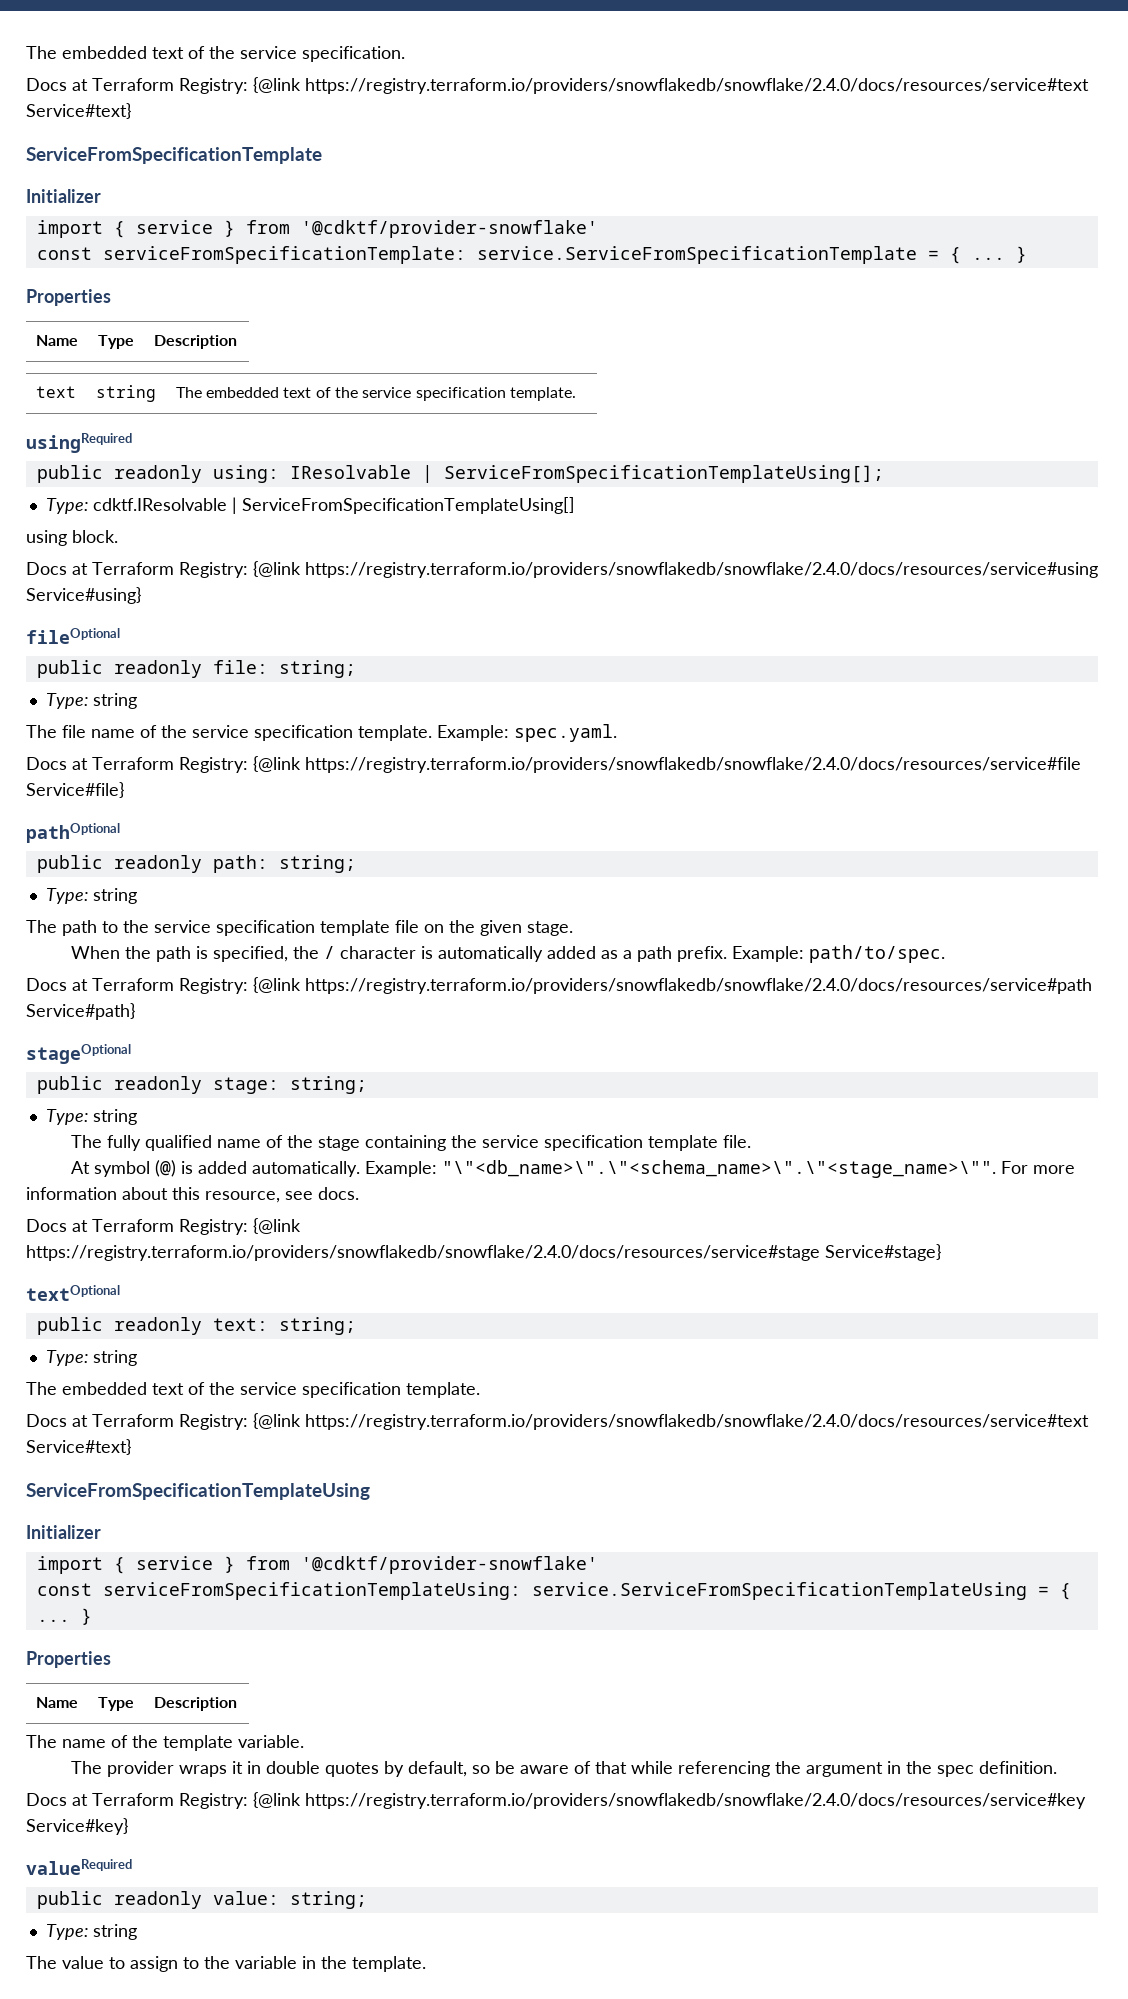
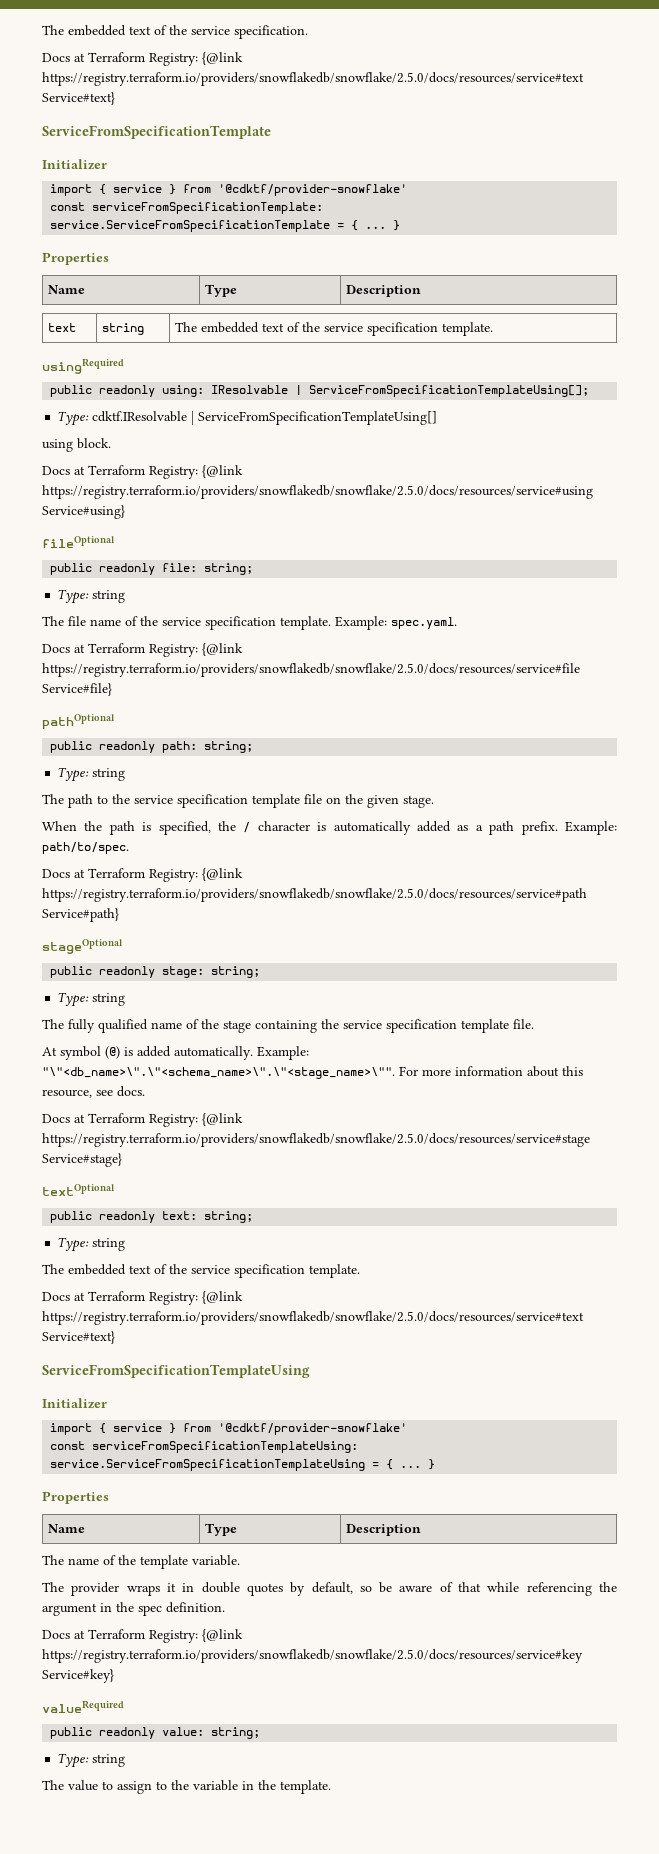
[305,78,1089,94] https://registry.terraform.io/providers/snowflakedb/snowflake/2.4.0/docs/resources/service#text -> [42,72,584,86] https://registry.terraform.io/providers/snowflakedb/snowflake/2.5.0/docs/resources/service#text
[305,562,1098,578] https://registry.terraform.io/providers/snowflakedb/snowflake/2.4.0/docs/resources/service#using -> [42,485,593,499] https://registry.terraform.io/providers/snowflakedb/snowflake/2.5.0/docs/resources/service#using
[305,757,1081,773] https://registry.terraform.io/providers/snowflakedb/snowflake/2.4.0/docs/resources/service#file -> [42,663,580,677] https://registry.terraform.io/providers/snowflakedb/snowflake/2.5.0/docs/resources/service#file
[305,978,1092,994] https://registry.terraform.io/providers/snowflakedb/snowflake/2.4.0/docs/resources/service#path -> [42,888,587,902] https://registry.terraform.io/providers/snowflakedb/snowflake/2.5.0/docs/resources/service#path
[26,1245,820,1261] https://registry.terraform.io/providers/snowflakedb/snowflake/2.4.0/docs/resources/service#stage -> [42,1133,590,1147] https://registry.terraform.io/providers/snowflakedb/snowflake/2.5.0/docs/resources/service#stage
[305,1414,1089,1430] https://registry.terraform.io/providers/snowflakedb/snowflake/2.4.0/docs/resources/service#text -> [42,1311,584,1325] https://registry.terraform.io/providers/snowflakedb/snowflake/2.5.0/docs/resources/service#text
[305,1793,1086,1809] https://registry.terraform.io/providers/snowflakedb/snowflake/2.4.0/docs/resources/service#key -> [42,1649,583,1663] https://registry.terraform.io/providers/snowflakedb/snowflake/2.5.0/docs/resources/service#key

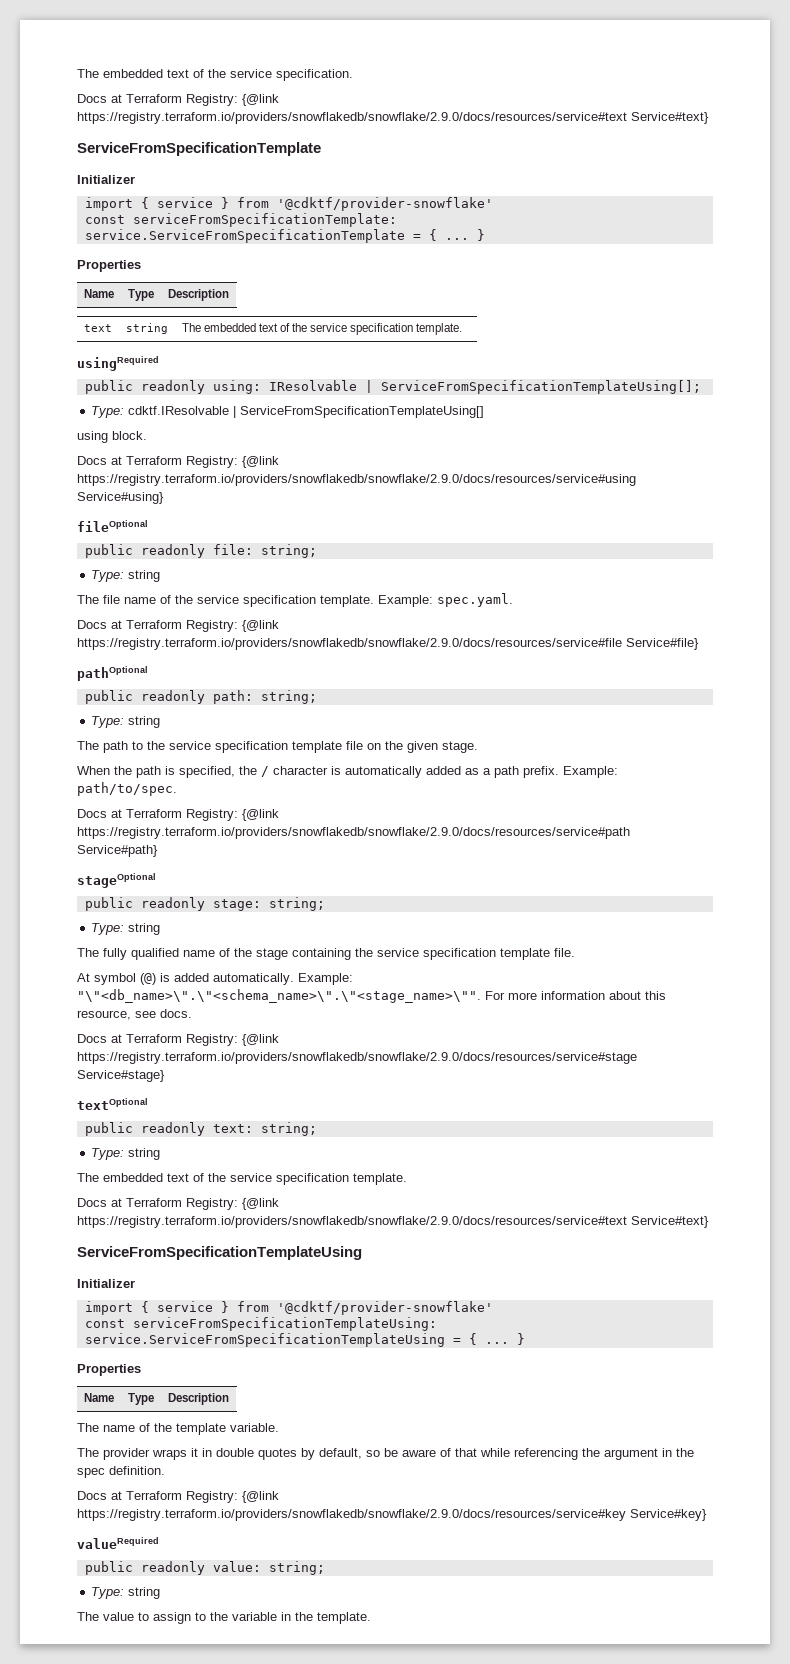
[42,72,584,86] https://registry.terraform.io/providers/snowflakedb/snowflake/2.5.0/docs/resources/service#text -> [77,112,627,124] https://registry.terraform.io/providers/snowflakedb/snowflake/2.9.0/docs/resources/service#text
[42,485,593,499] https://registry.terraform.io/providers/snowflakedb/snowflake/2.5.0/docs/resources/service#using -> [77,474,636,486] https://registry.terraform.io/providers/snowflakedb/snowflake/2.9.0/docs/resources/service#using
[42,663,580,677] https://registry.terraform.io/providers/snowflakedb/snowflake/2.5.0/docs/resources/service#file -> [77,638,622,650] https://registry.terraform.io/providers/snowflakedb/snowflake/2.9.0/docs/resources/service#file
[42,888,587,902] https://registry.terraform.io/providers/snowflakedb/snowflake/2.5.0/docs/resources/service#path -> [77,827,630,839] https://registry.terraform.io/providers/snowflakedb/snowflake/2.9.0/docs/resources/service#path
[42,1133,590,1147] https://registry.terraform.io/providers/snowflakedb/snowflake/2.5.0/docs/resources/service#stage -> [77,1052,637,1064] https://registry.terraform.io/providers/snowflakedb/snowflake/2.9.0/docs/resources/service#stage
[42,1311,584,1325] https://registry.terraform.io/providers/snowflakedb/snowflake/2.5.0/docs/resources/service#text -> [77,1216,627,1228] https://registry.terraform.io/providers/snowflakedb/snowflake/2.9.0/docs/resources/service#text
[42,1649,583,1663] https://registry.terraform.io/providers/snowflakedb/snowflake/2.5.0/docs/resources/service#key -> [77,1509,626,1521] https://registry.terraform.io/providers/snowflakedb/snowflake/2.9.0/docs/resources/service#key

